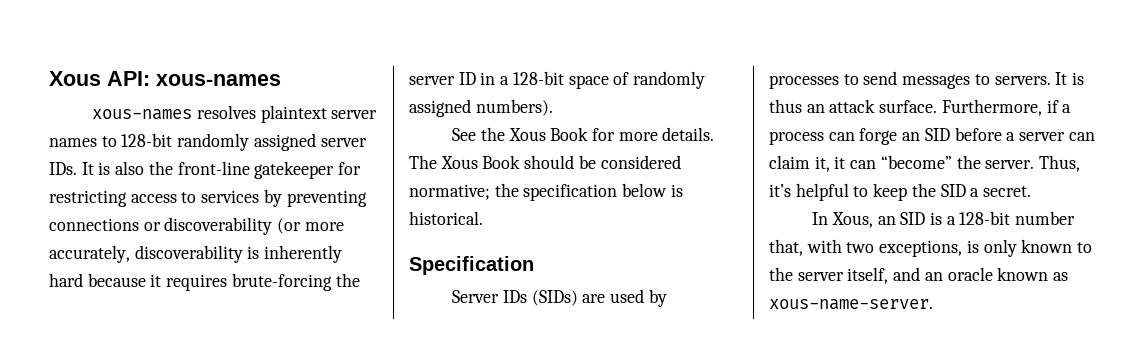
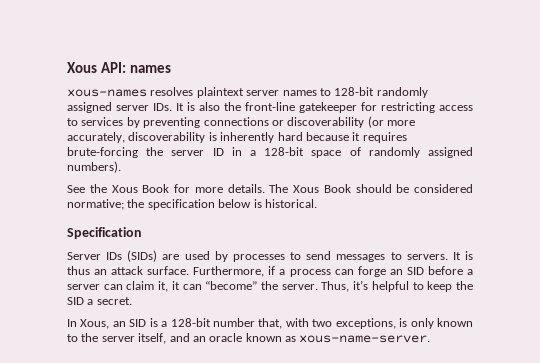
[156,74,281,86] xous-names -> [129,65,171,73] names

